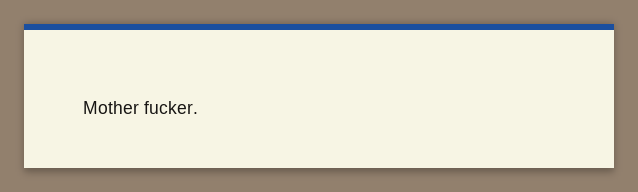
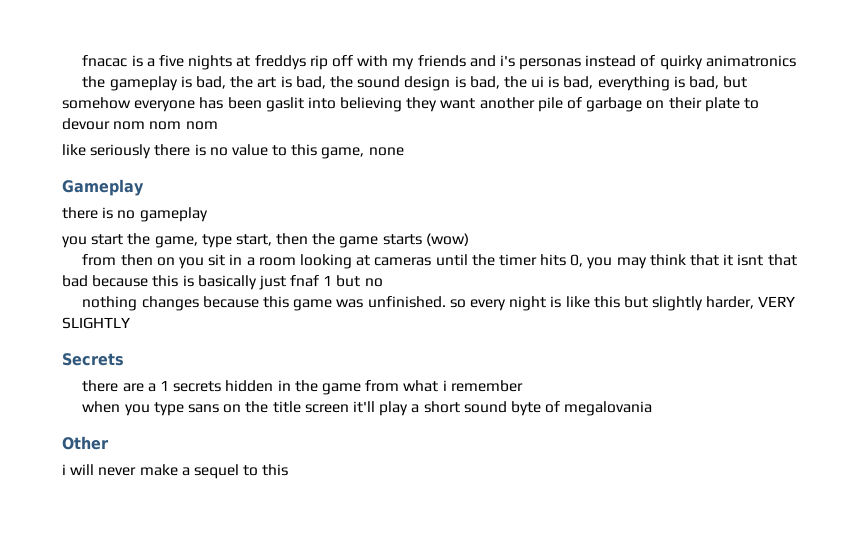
[83,101,198,114] Mother fucker. -> [82,55,796,70] [82,76,748,91] [62,97,759,112] [62,118,218,130] [62,144,404,159] [62,179,144,196] [62,207,208,222] [62,233,469,248] [82,254,797,269] [62,275,383,290] [82,296,796,311] [62,317,130,329] [62,353,124,366] [82,380,523,395] [82,401,653,416] [62,436,109,450] [62,464,289,479] fnacac is a five nights at freddys rip off with my friends and i's personas instead of quirky animatronics // the gameplay is bad, the art is bad, the sound design is bad, the ui is bad, everything is bad, but somehow everyone has been gaslit into believing they want another pile of garbage on their plate to devour nom nom nom // like seriously there is no value to this game, none // Gameplay // there is no gameplay // you start the game, type start, then the game starts (wow) // from then on you sit in a room looking at cameras until the timer hits 0, you may think that it isnt that bad because this is basically just fnaf 1 but no // nothing changes because this game was unfinished. so every night is like this but slightly harder, VERY SLIGHTLY // Secrets // there are a 1 secrets hidden in the game from what i remember // when you type sans on the title screen it'll play a short sound byte of megalovania // Other // i will never make a sequel to this

